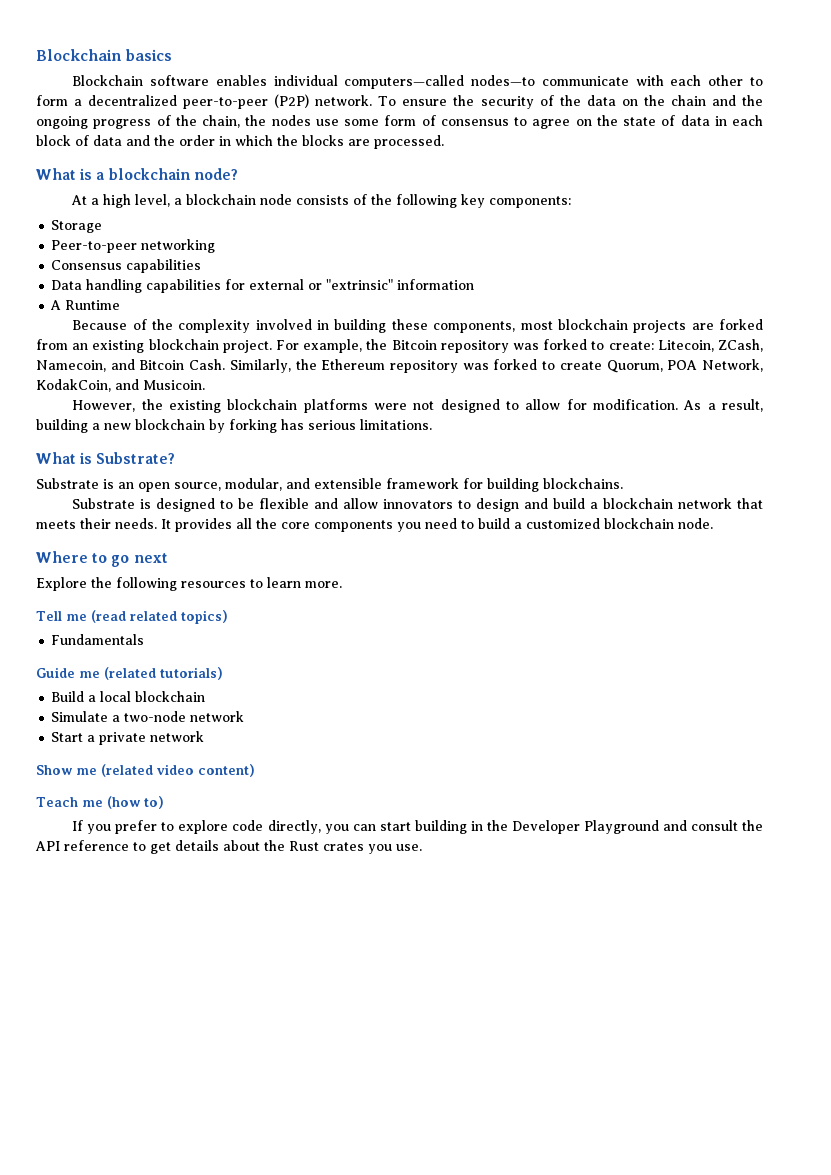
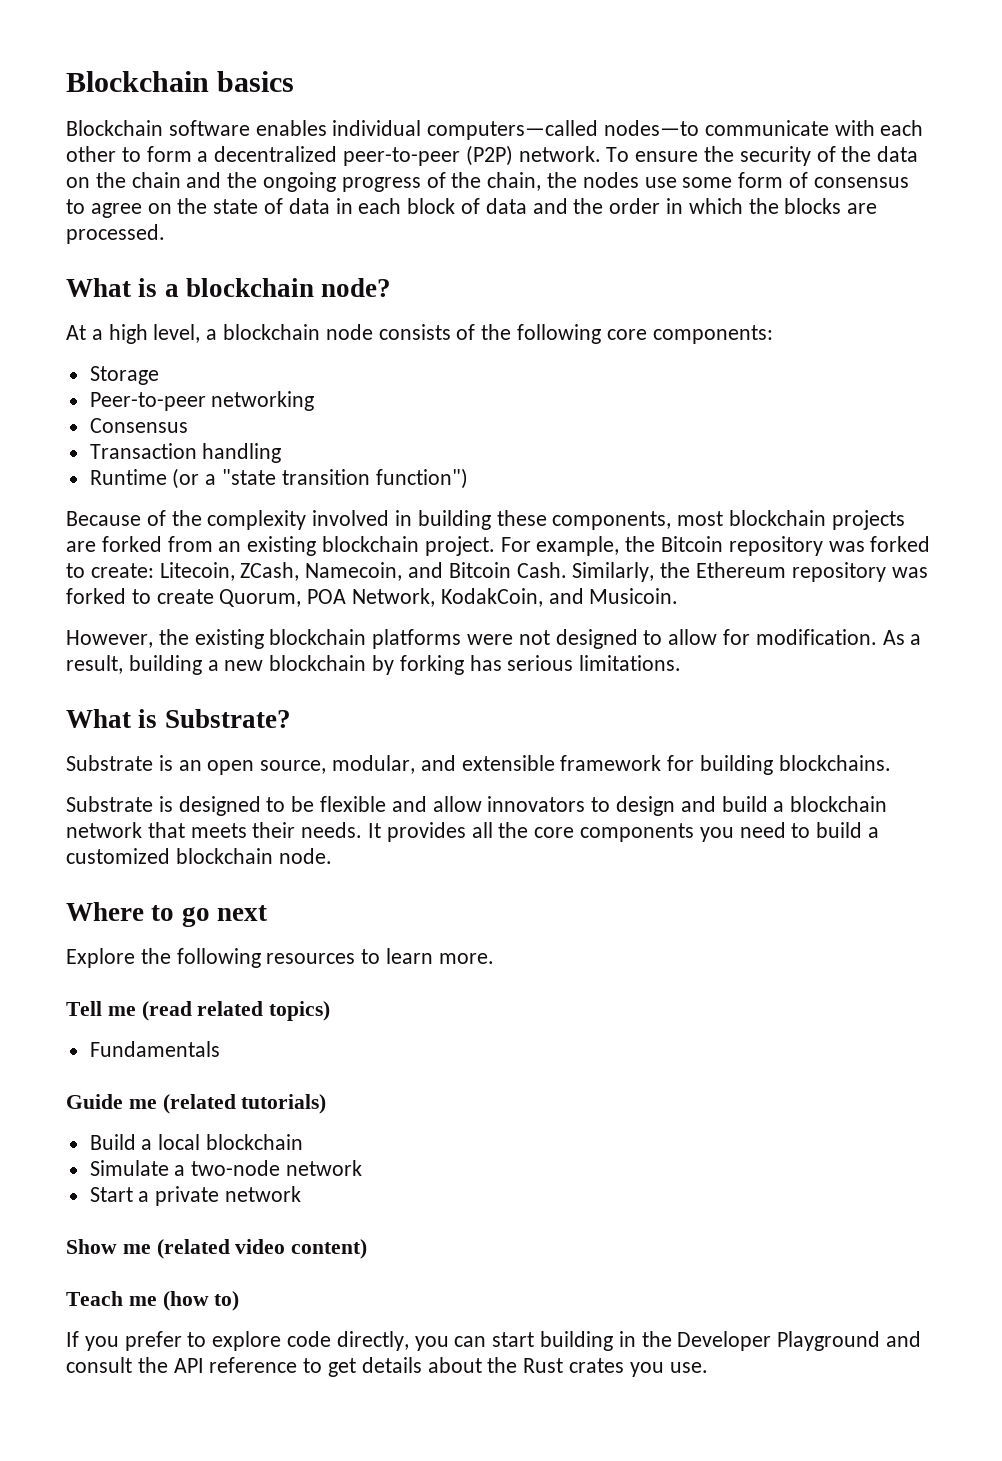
[461,194,486,208] key -> [606,329,647,340] core
[126,259,202,273] [51,280,83,290] capabilities // Data -> [89,443,197,459] // Transaction
[146,279,475,293] [50,300,121,310] capabilities for external or "extrinsic" information // A Runtime -> [89,468,468,489] // Runtime (or a "state transition function")

